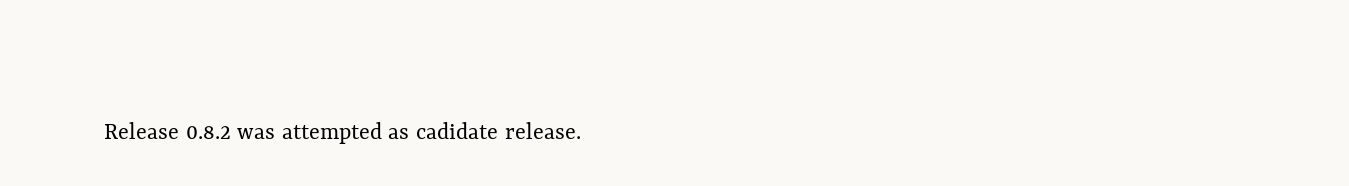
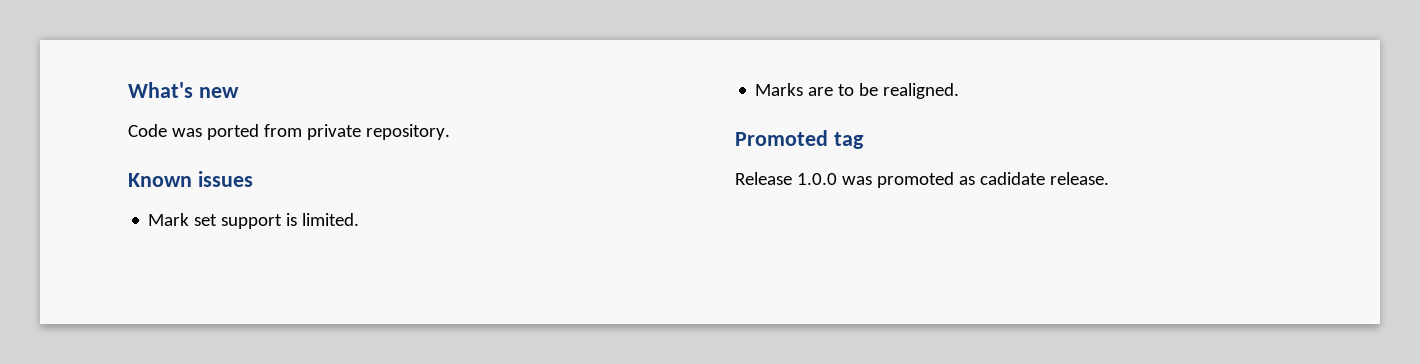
[104,122,382,144] Release 0.8.2 was attempted -> [128,82,239,98] [128,124,450,140] [128,171,253,187] [148,213,360,229] [755,83,960,99] [735,130,864,149] [735,172,954,188] What's new // Code was ported from private repository. // Known issues // Mark set support is limited. // Marks are to be realigned. // Promoted tag // Release 1.0.0 was promoted

